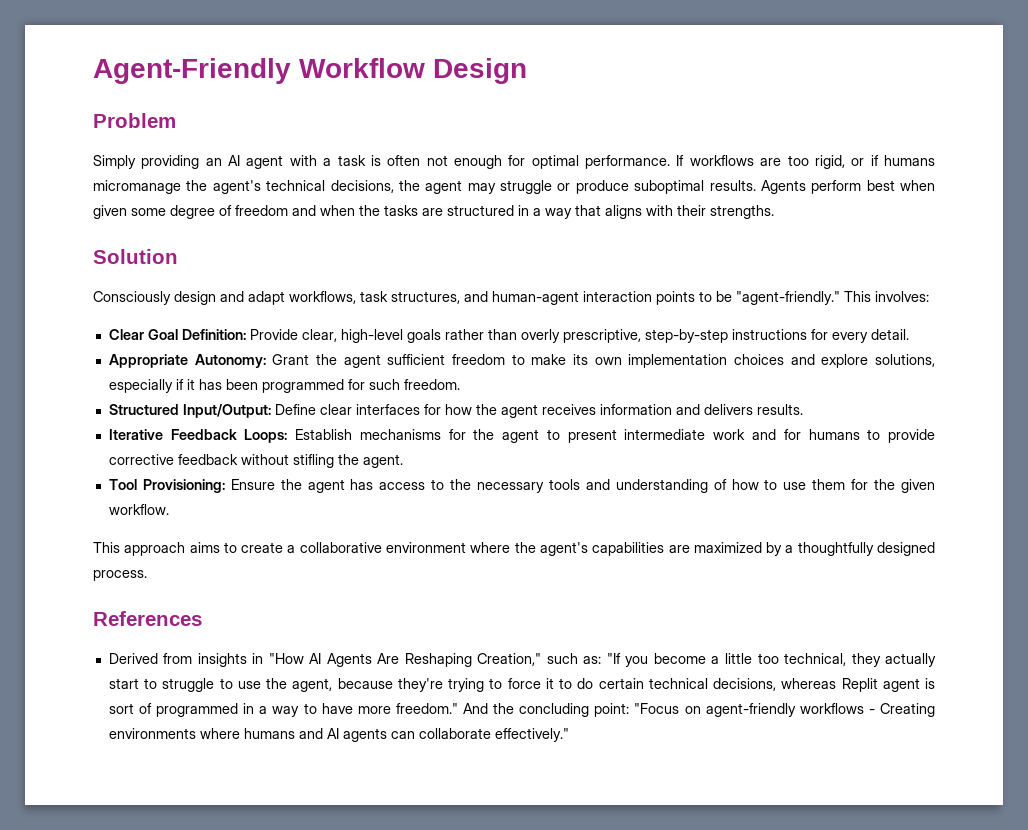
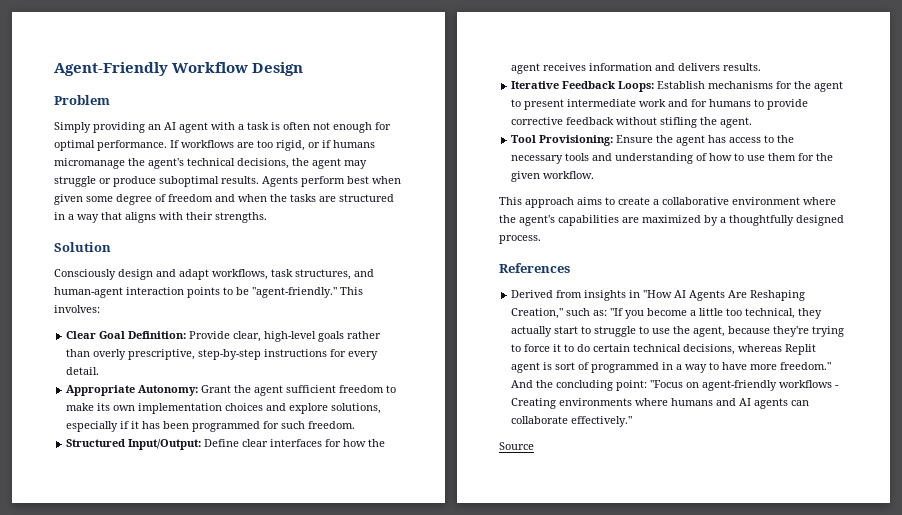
(569, 735) none -> [499,442,534,450] // Source

